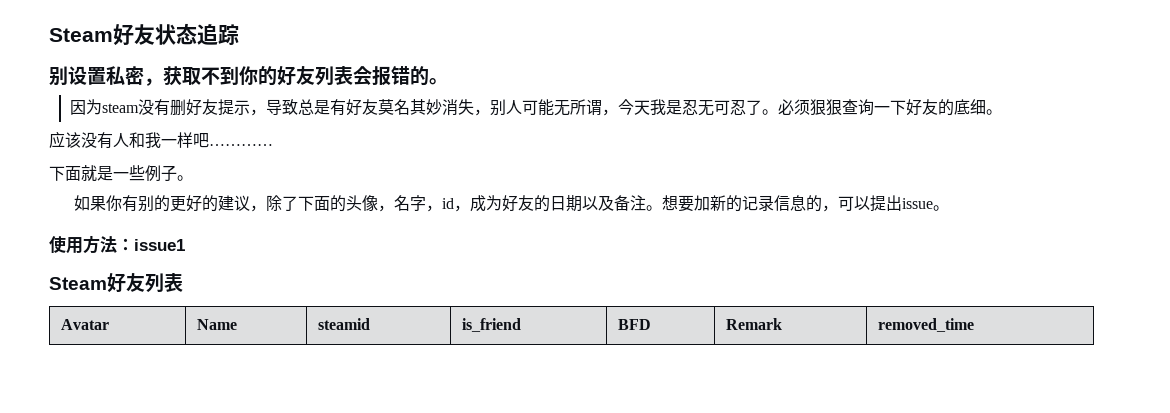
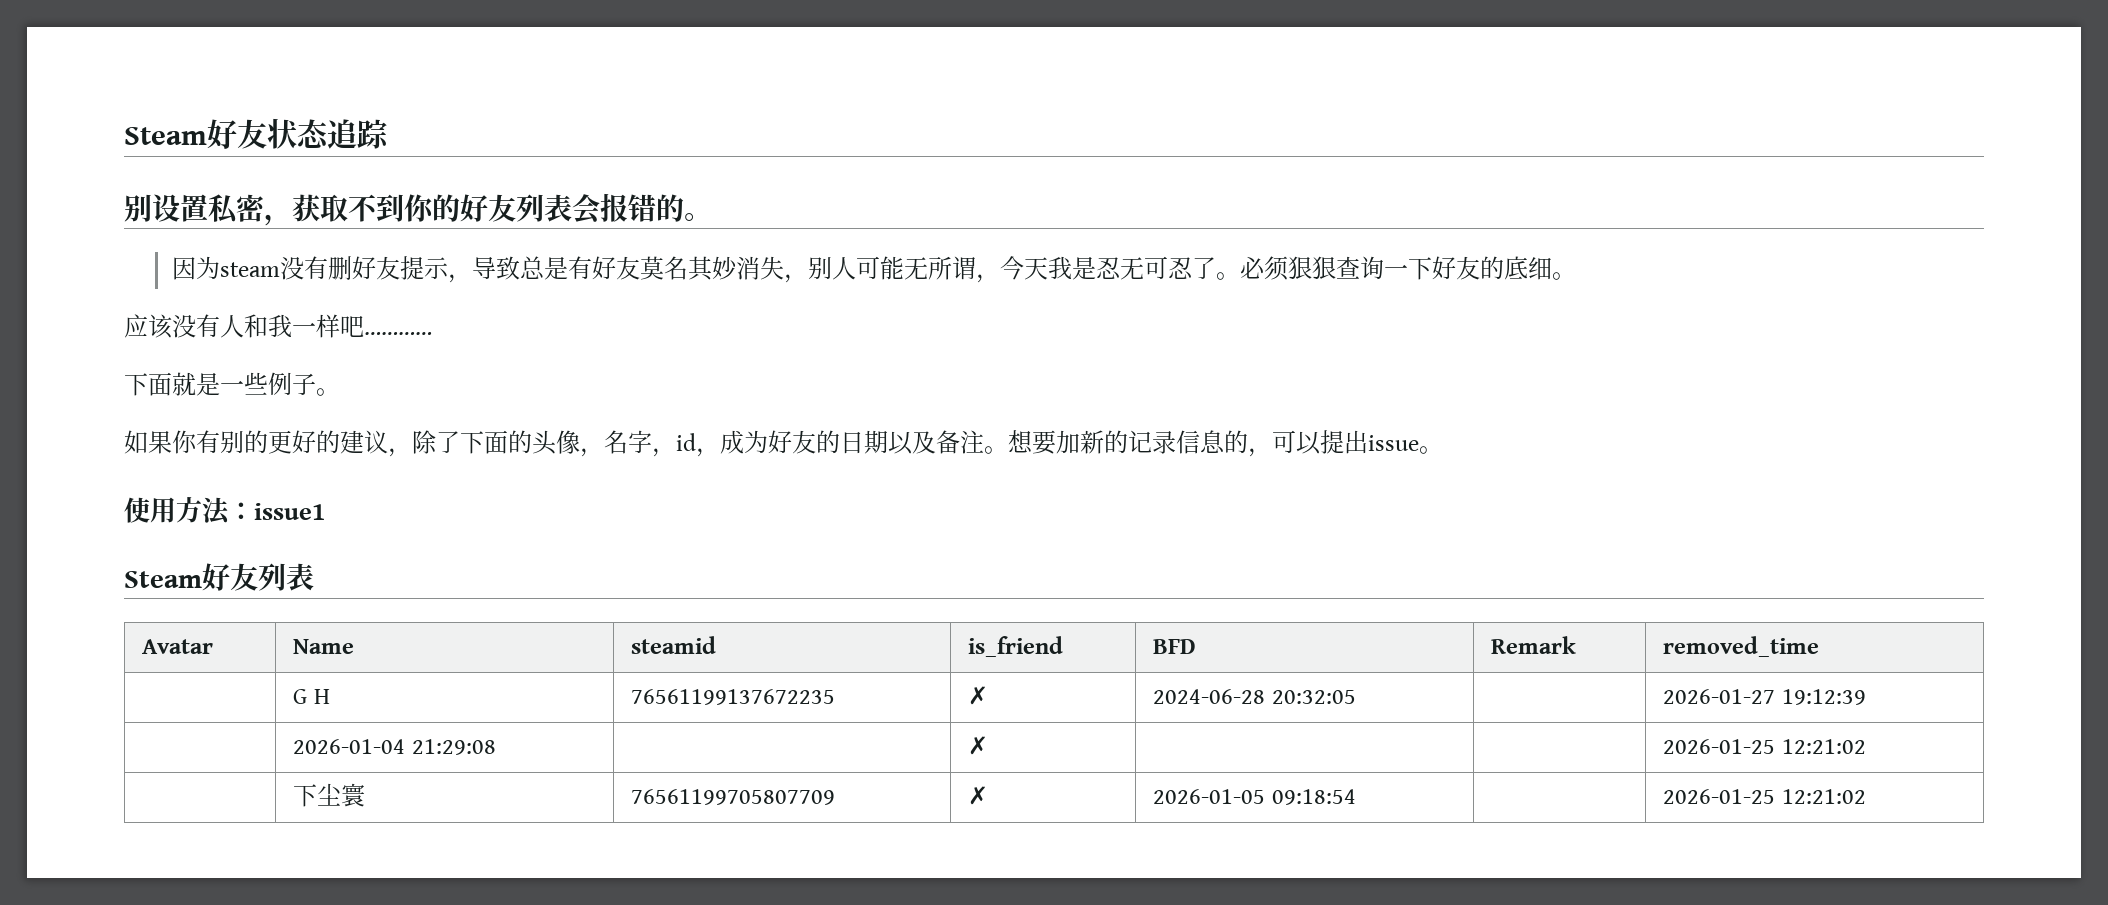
(974, 325) none -> [293,689,330,704] [631,689,836,705] [968,686,989,705] [1153,689,1356,704] [1663,689,1866,705] [293,739,496,755] [968,736,989,755] [1663,739,1866,754] [293,783,366,807] [631,789,836,805] [968,786,989,805] [1153,789,1356,805] [1663,789,1866,804] // | G H | 76561199137672235 | ✗ | 2024-06-28 20:32:05 | | 2026-01-27 19:12:39 // | 2026-01-04 21:29:08 | | ✗ | | | 2026-01-25 12:21:02 // | 下尘寰 | 76561199705807709 | ✗ | 2026-01-05 09:18:54 | | 2026-01-25 12:21:02

